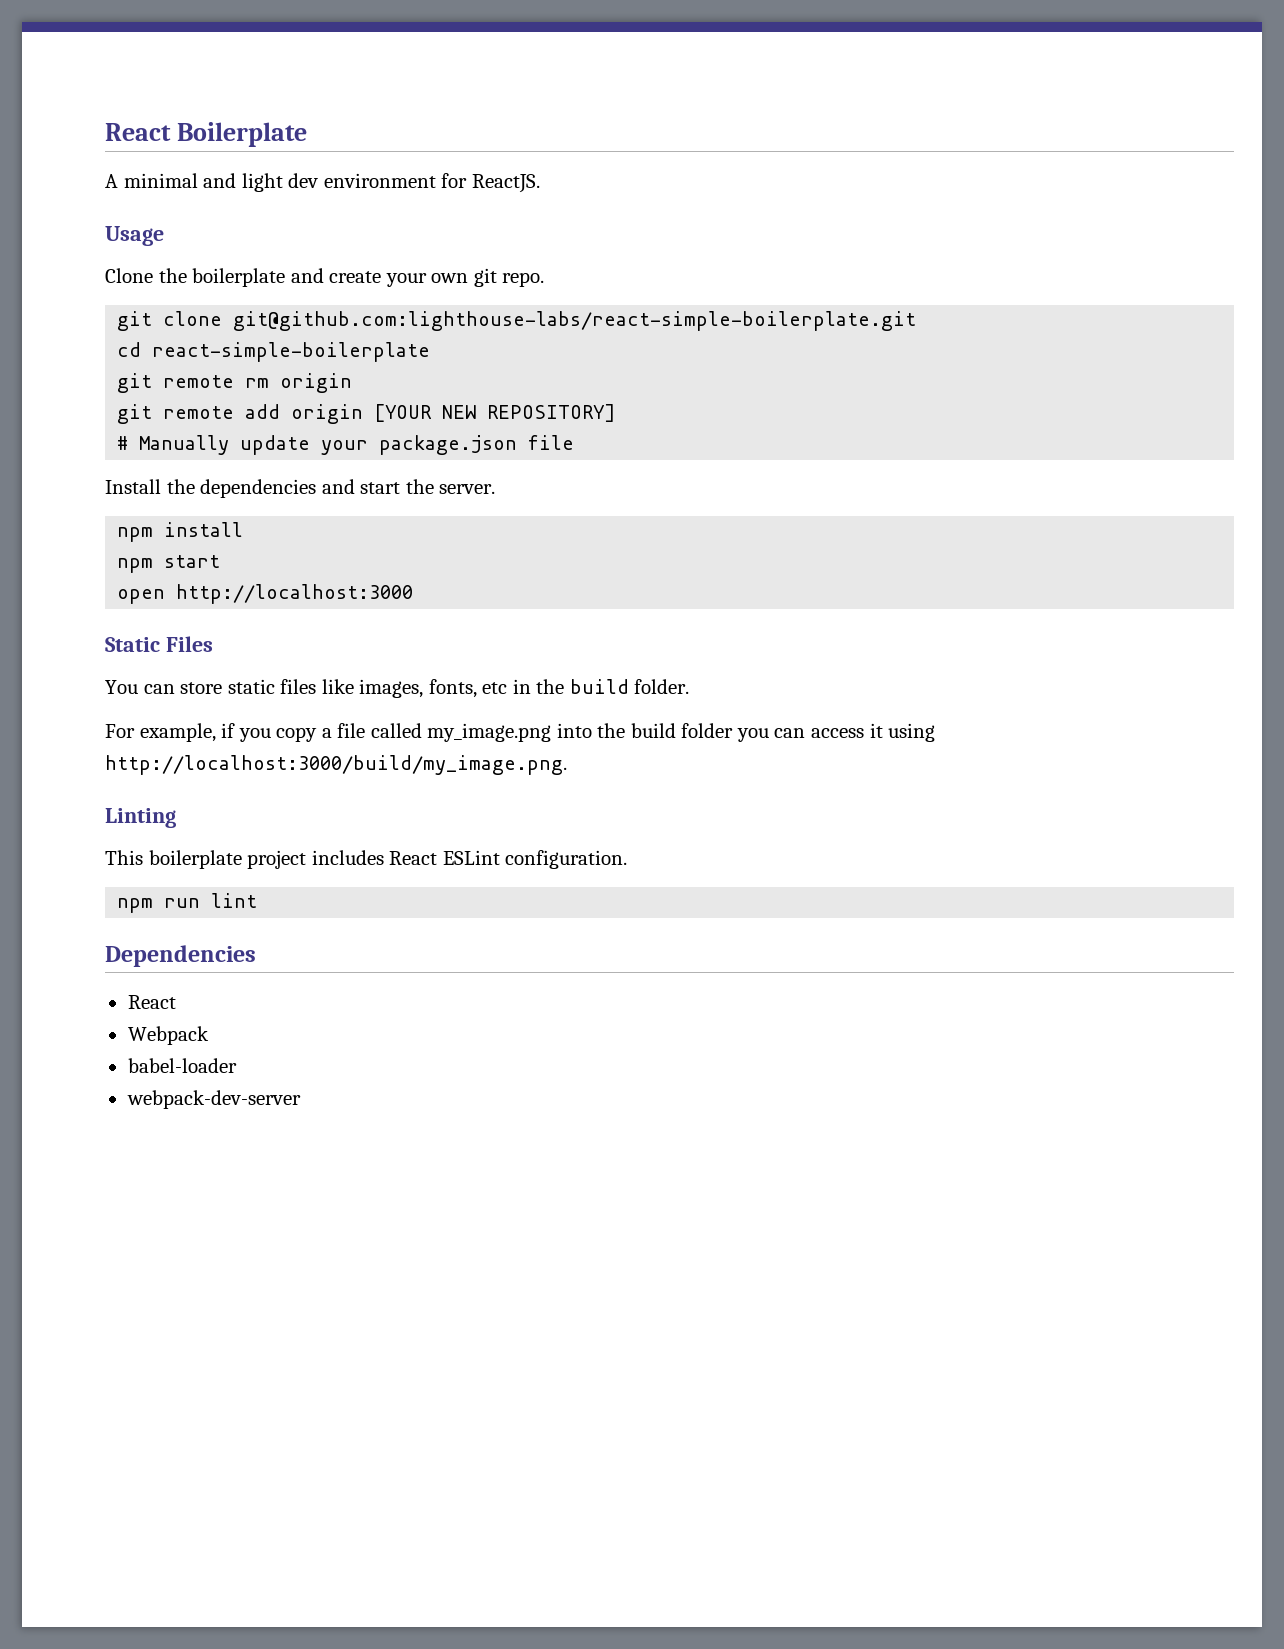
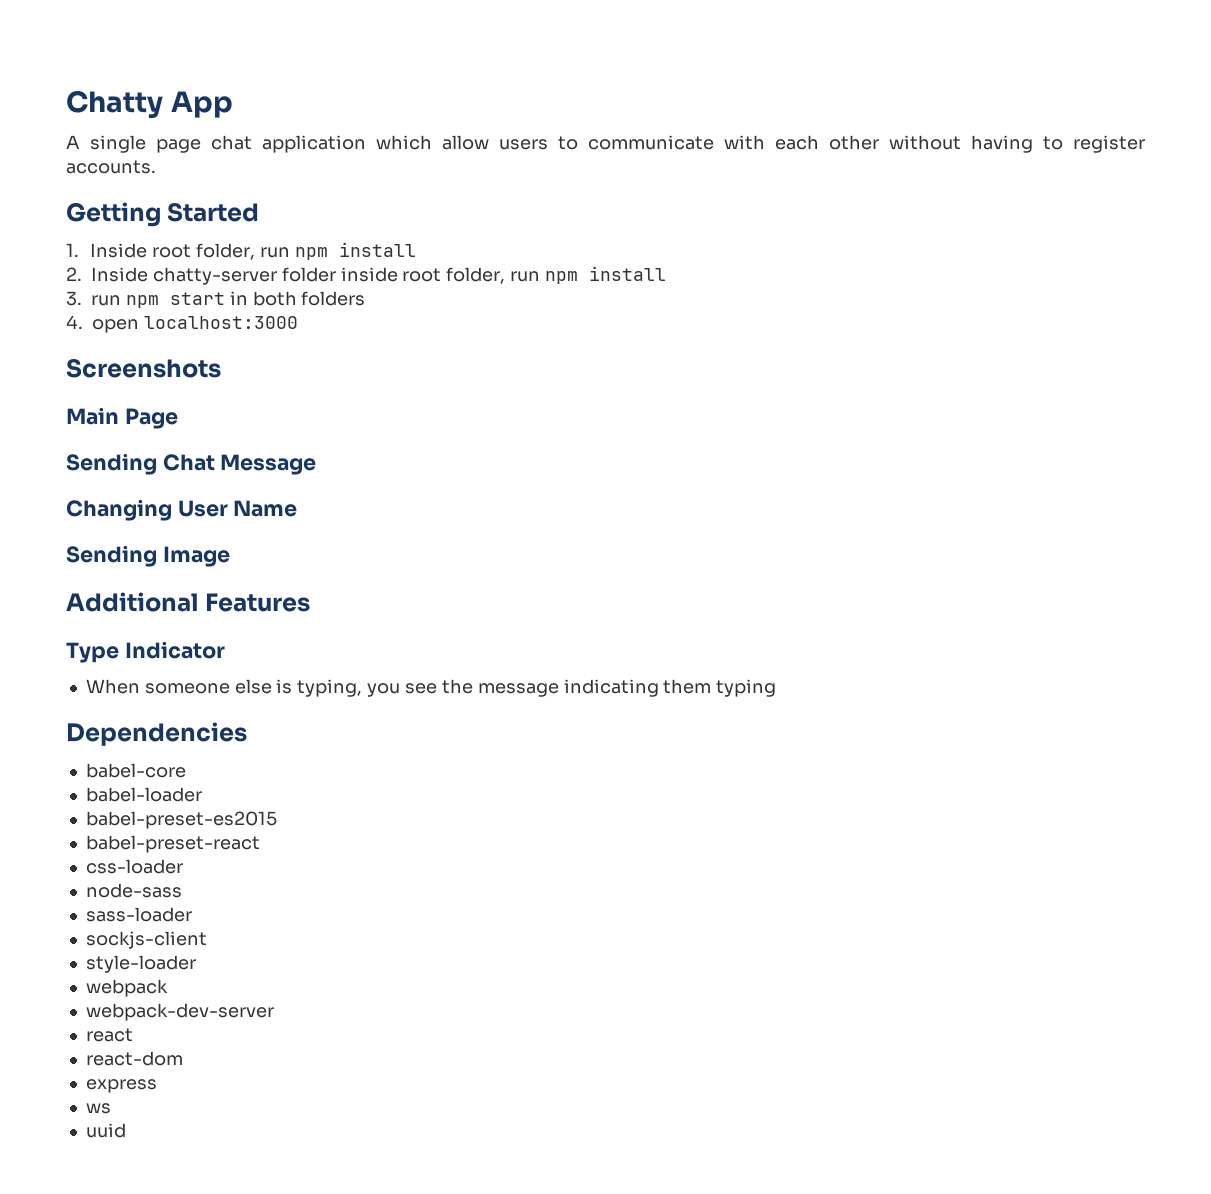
[105,122,308,147] React Boilerplate -> [66,90,233,119] Chatty App
[123,173,540,193] [105,226,164,246] [105,268,545,287] [117,311,917,331] [117,342,431,362] [117,373,353,393] [117,404,617,424] [117,435,575,455] [105,479,496,498] [117,522,244,542] [117,555,221,573] [117,584,414,604] [105,636,213,652] [105,679,690,698] [105,723,936,742] [105,755,567,775] [105,808,176,828] [105,850,628,869] [117,893,258,913] minimal and light dev environment for ReactJS. // Usage // Clone the boilerplate and create your own git repo. // git clone git@github.com:lighthouse-labs/react-simple-boilerplate.git // cd react-simple-boilerplate // git remote rm origin // git remote add origin [YOUR NEW REPOSITORY] // # Manually update your package.json file // Install the dependencies and start the server. // npm install // npm start // open http://localhost:3000 // Static Files // You can store static files like images, fonts, etc in the build folder. // For example, if you copy a file called my_image.png into the build folder you can access it using http://localhost:3000/build/my_image.png. // Linting // This boilerplate project includes React ESLint configuration. // npm run lint -> [90,135,1145,153] [66,160,156,174] [66,202,260,227] [66,242,416,260] [66,266,667,285] [66,291,366,308] [66,315,298,333] [66,358,221,378] [66,407,178,429] [66,453,317,475] [66,499,298,521] [66,545,230,567] [66,592,311,612] [66,641,225,663] [85,679,777,697] single page chat application which allow users to communicate with each other without having to register accounts. // Getting Started // 1. Inside root folder, run npm install // 2. Inside chatty-server folder inside root folder, run npm install // 3. run npm start in both folders // 4. open localhost:3000 // Screenshots // Main Page // Sending Chat Message // Changing User Name // Sending Image // Additional Features // Type Indicator // When someone else is typing, you see the message indicating them typing
[127,995,176,1009] [127,1026,209,1045] React // Webpack -> [85,763,186,778] babel-core
[126,1090,301,1109] webpack-dev-server -> [85,811,277,829] [85,835,260,853] [85,859,183,874] [85,883,182,898] [85,907,192,922] [85,931,207,949] [85,955,196,973] [85,979,168,997] [85,1003,274,1021] [85,1028,133,1042] [85,1051,183,1066] [85,1079,157,1093] [85,1103,111,1114] [85,1123,126,1138] babel-preset-es2015 // babel-preset-react // css-loader // node-sass // sass-loader // sockjs-client // style-loader // webpack // webpack-dev-server // react // react-dom // express // ws // uuid

